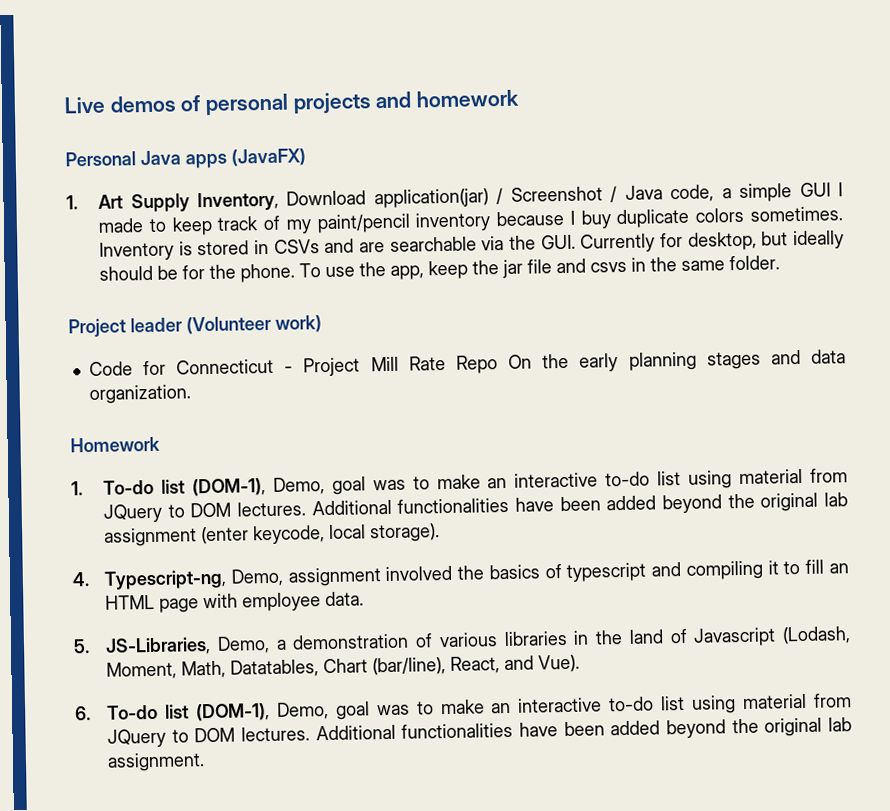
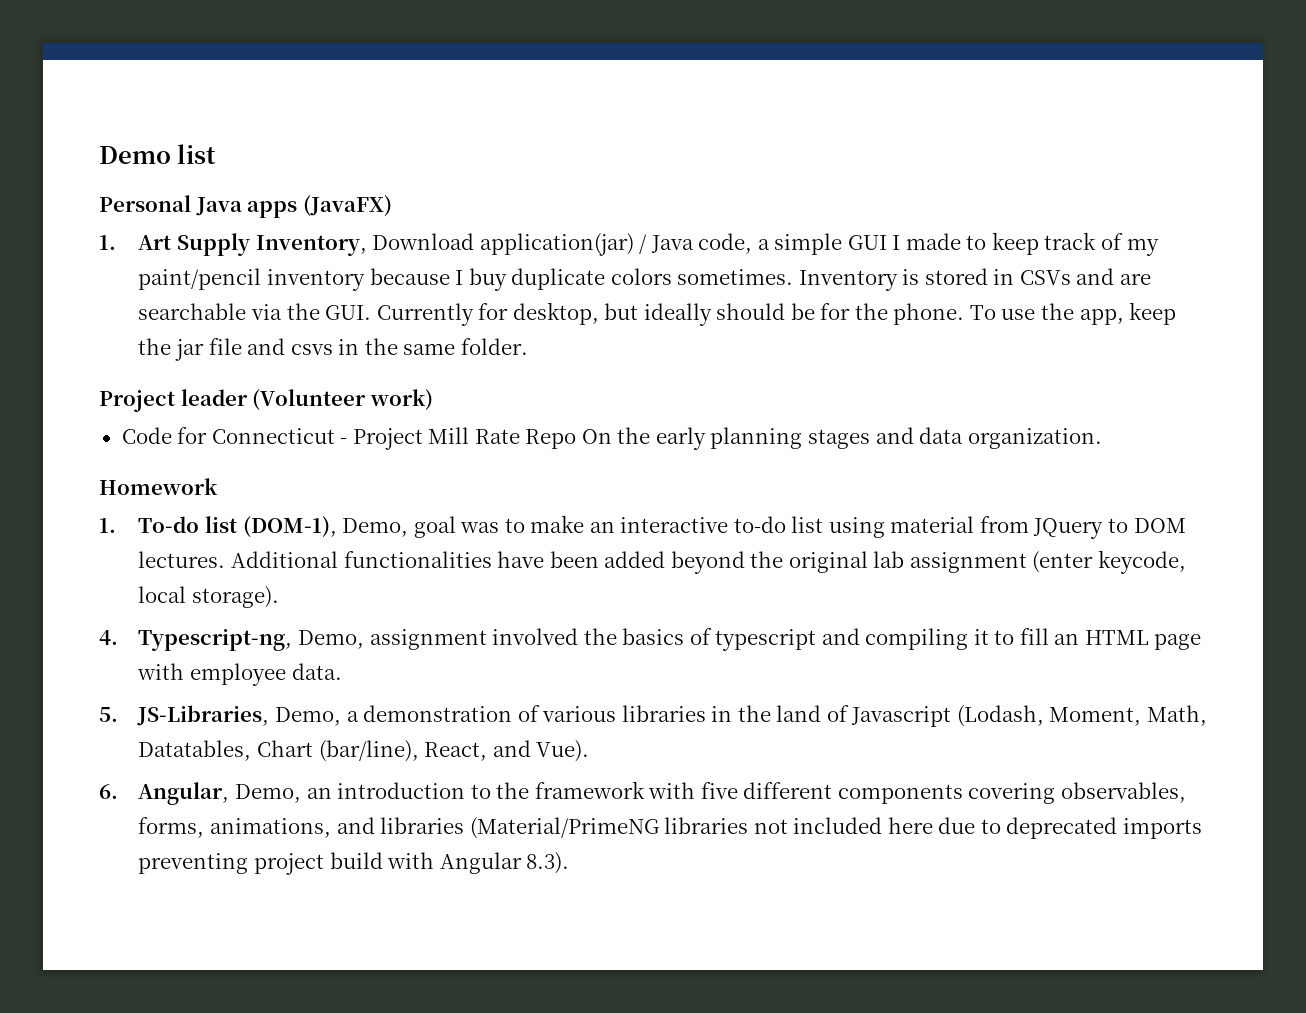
[64,89,520,117] Live demos of personal projects and homework -> [99,144,217,164] Demo list
[510,186,618,203] Screenshot / -> (648, 244) none
[107,693,853,722] [107,717,852,748] [107,752,206,772] To-do list (DOM-1), Demo, goal was to make an interactive to-do list using material from JQuery to DOM lectures. Additional functionalities have been added beyond the original lab assignment. -> [138,781,1186,805] [138,817,1202,839] [138,852,570,875] Angular, Demo, an introduction to the framework with five different components covering observables, forms, animations, and libraries (Material/PrimeNG libraries not included here due to deprecated imports preventing project build with Angular 8.3).

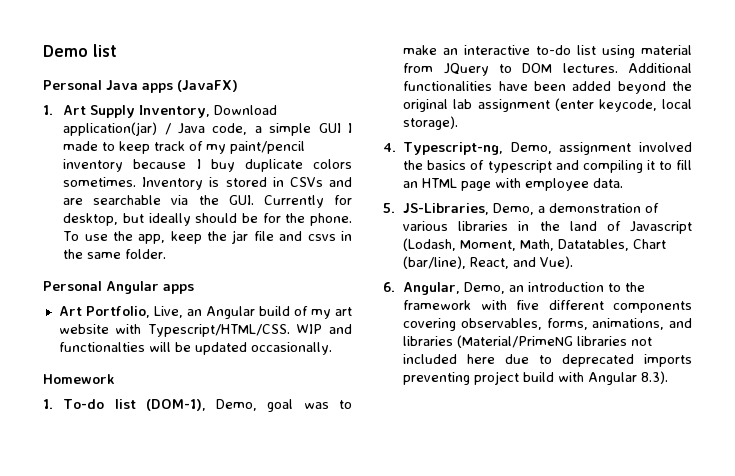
[99,389,433,412] [121,427,1102,450] Project leader (Volunteer work) // Code for Connecticut - Project Mill Rate Repo On the early planning stages and data organization. -> [43,281,194,294] [58,306,352,319] [58,324,352,337] [58,342,332,355] Personal Angular apps // Art Portfolio, Live, an Angular build of my art website with Typescript/HTML/CSS. WIP and functionalties will be updated occasionally.

